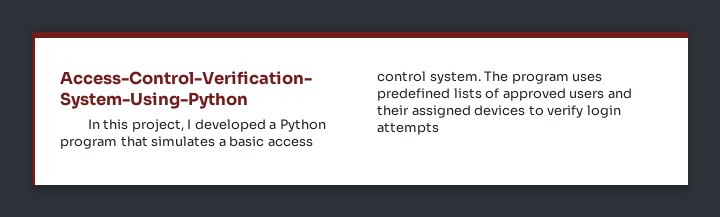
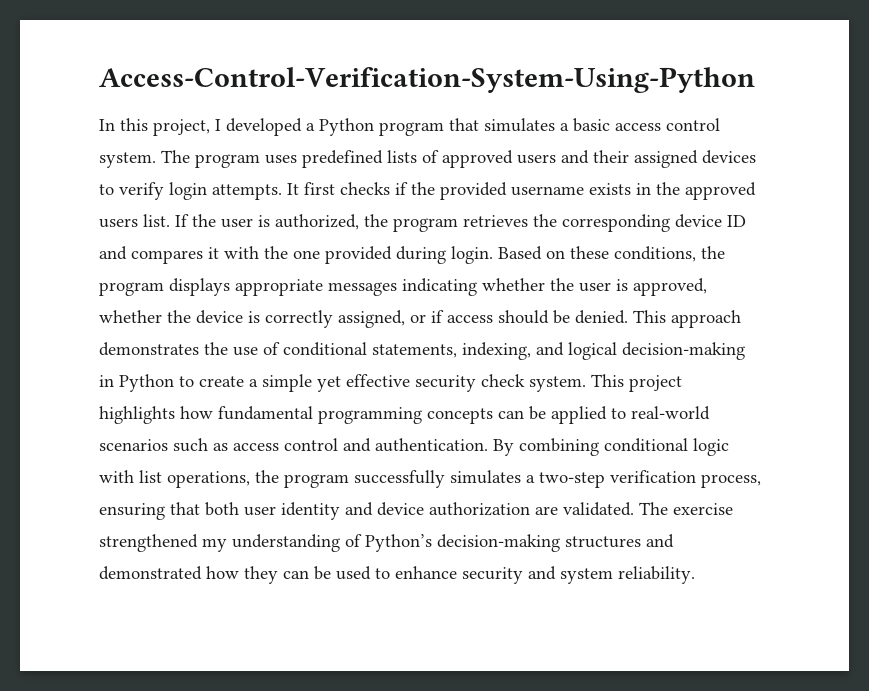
[377,122,439,135] attempts -> [212,182,756,200] [99,214,746,232] [99,246,725,264] [99,278,707,296] [99,310,741,328] [99,342,745,360] [99,374,682,392] [99,406,710,424] [99,438,729,456] [99,470,761,488] [99,502,733,520] [99,534,674,552] [99,566,695,584] attempts. It first checks if the provided username exists in the approved users list. If the user is authorized, the program retrieves the corresponding device ID and compares it with the one provided during login. Based on these conditions, the program displays appropriate messages indicating whether the user is approved, whether the device is correctly assigned, or if access should be denied. This approach demonstrates the use of conditional statements, indexing, and logical decision-making in Python to create a simple yet effective security check system. This project highlights how fundamental programming concepts can be applied to real-world scenarios such as access control and authentication. By combining conditional logic with list operations, the program successfully simulates a two-step verification process, ensuring that both user identity and device authorization are validated. The exercise strengthened my understanding of Python’s decision-making structures and demonstrated how they can be used to enhance security and system reliability.

